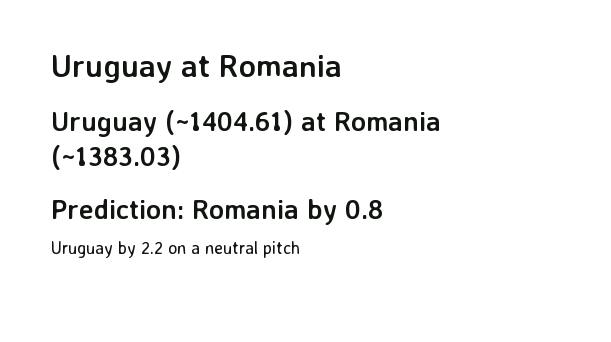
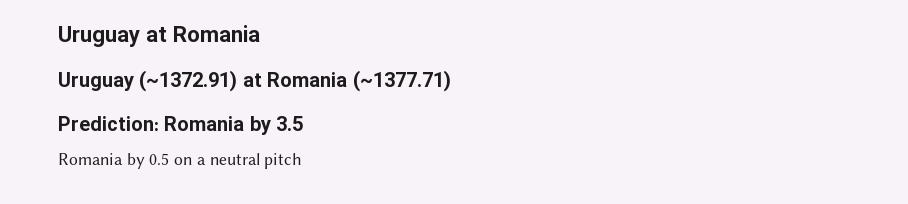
[165,110,441,135] [51,145,181,170] (~1404.61) at Romania (~1383.03) -> [139,70,451,92] (~1372.91) at Romania (~1377.71)
[345,200,383,219] [51,241,163,258] 0.8 // Uruguay by 2.2 -> [276,116,304,131] [58,153,170,169] 3.5 // Romania by 0.5

